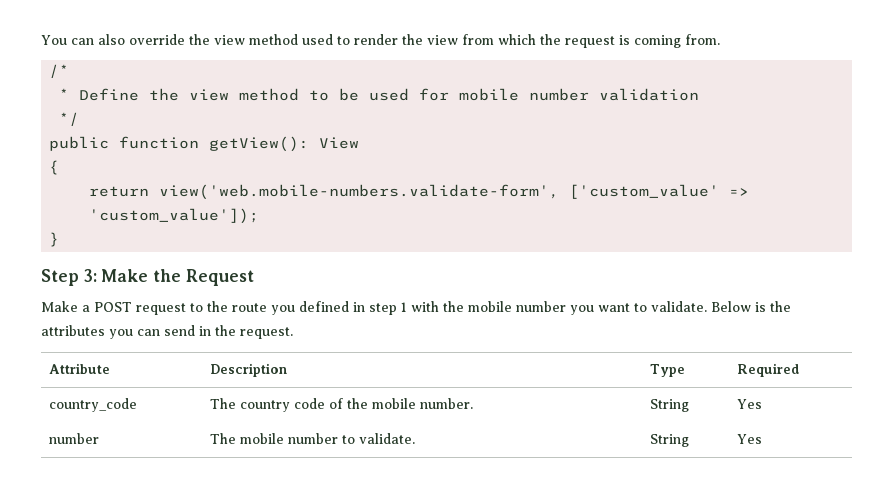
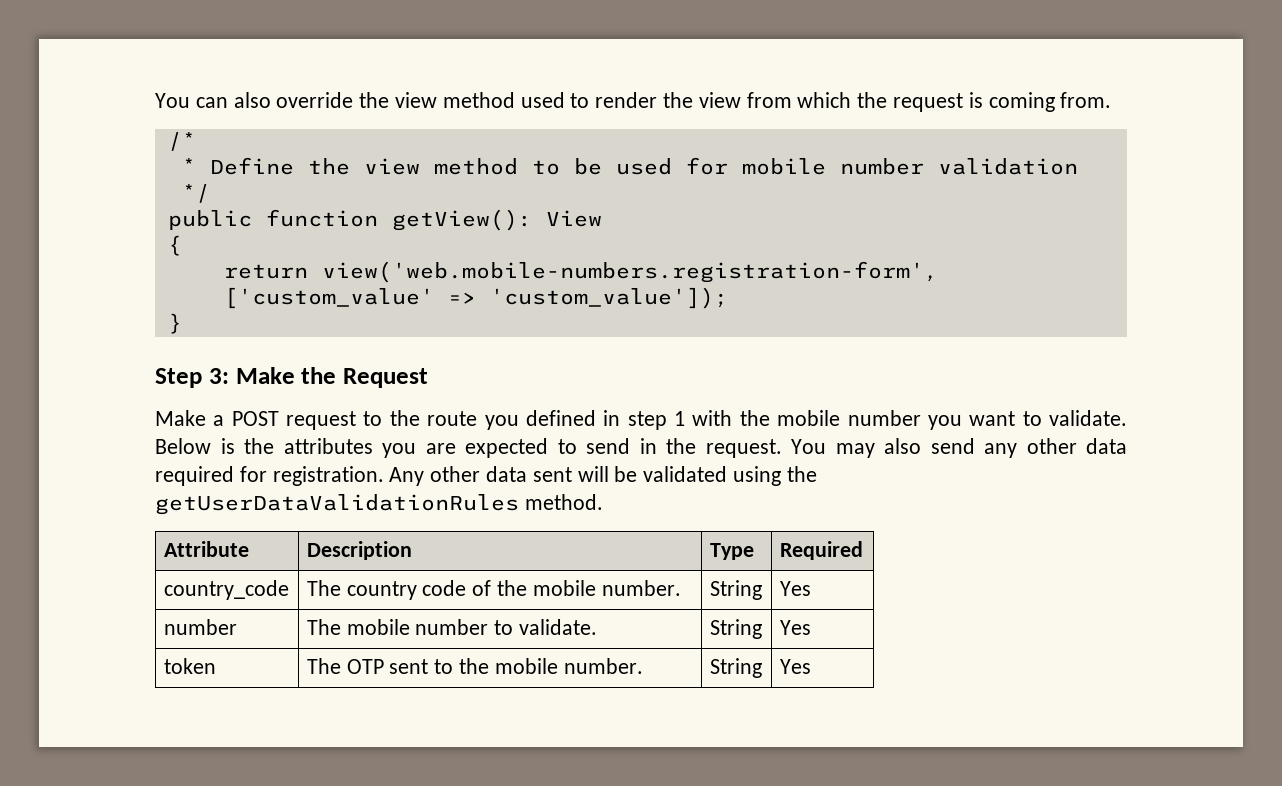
[159,184,560,200] view('web.mobile-numbers.validate-form', -> [321,261,938,283] view('web.mobile-numbers.registration-form',
[137,329,160,336] can -> [425,438,577,458] are expected to
(293, 333) none -> [791,438,1127,458] [155,466,817,486] [155,494,603,515] You may also send any other data required for registration. Any other data sent will be validated using the getUserDataValidationRules method.
(763, 439) none -> [163,658,216,674] [306,658,643,674] [709,658,762,678] [779,659,811,674] // token | The OTP sent to the mobile number. | String | Yes

